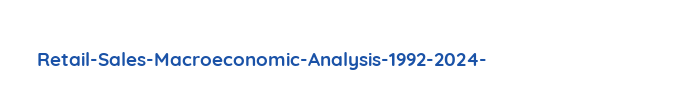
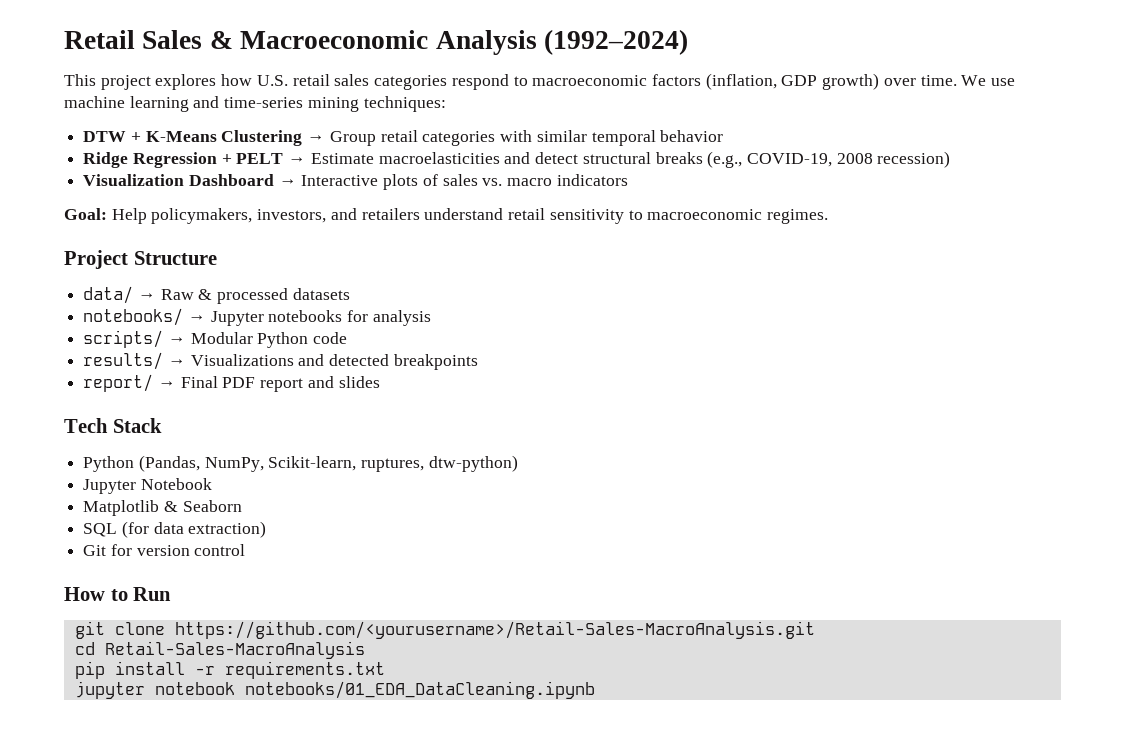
[37,52,487,70] Retail-Sales-Macroeconomic-Analysis-1992-2024- -> [64,29,689,55] [64,73,1016,90] [64,96,446,112] [83,130,724,146] [83,151,951,168] [83,174,628,190] [64,208,828,224] [64,250,217,269] [83,286,350,304] [83,308,431,326] [83,330,348,348] [83,352,478,370] [83,374,380,392] [64,418,162,433] [83,455,518,472] [83,478,212,494] [83,500,242,516] [83,521,267,538] [83,544,246,556] [64,587,172,601] [74,621,815,639] [74,641,365,659] [74,661,385,679] [74,681,595,699] Retail Sales & Macroeconomic Analysis (1992–2024) // This project explores how U.S. retail sales categories respond to macroeconomic factors (inflation, GDP growth) over time. We use machine learning and time-series mining techniques: // DTW + K-Means Clustering → Group retail categories with similar temporal behavior // Ridge Regression + PELT → Estimate macroelasticities and detect structural breaks (e.g., COVID-19, 2008 recession) // Visualization Dashboard → Interactive plots of sales vs. macro indicators // Goal: Help policymakers, investors, and retailers understand retail sensitivity to macroeconomic regimes. // Project Structure // data/ → Raw & processed datasets // notebooks/ → Jupyter notebooks for analysis // scripts/ → Modular Python code // results/ → Visualizations and detected breakpoints // report/ → Final PDF report and slides // Tech Stack // Python (Pandas, NumPy, Scikit-learn, ruptures, dtw-python) // Jupyter Notebook // Matplotlib & Seaborn // SQL (for data extraction) // Git for version control // How to Run // git clone https://github.com/<yourusername>/Retail-Sales-MacroAnalysis.git // cd Retail-Sales-MacroAnalysis // pip install -r requirements.txt // jupyter notebook notebooks/01_EDA_DataCleaning.ipynb

